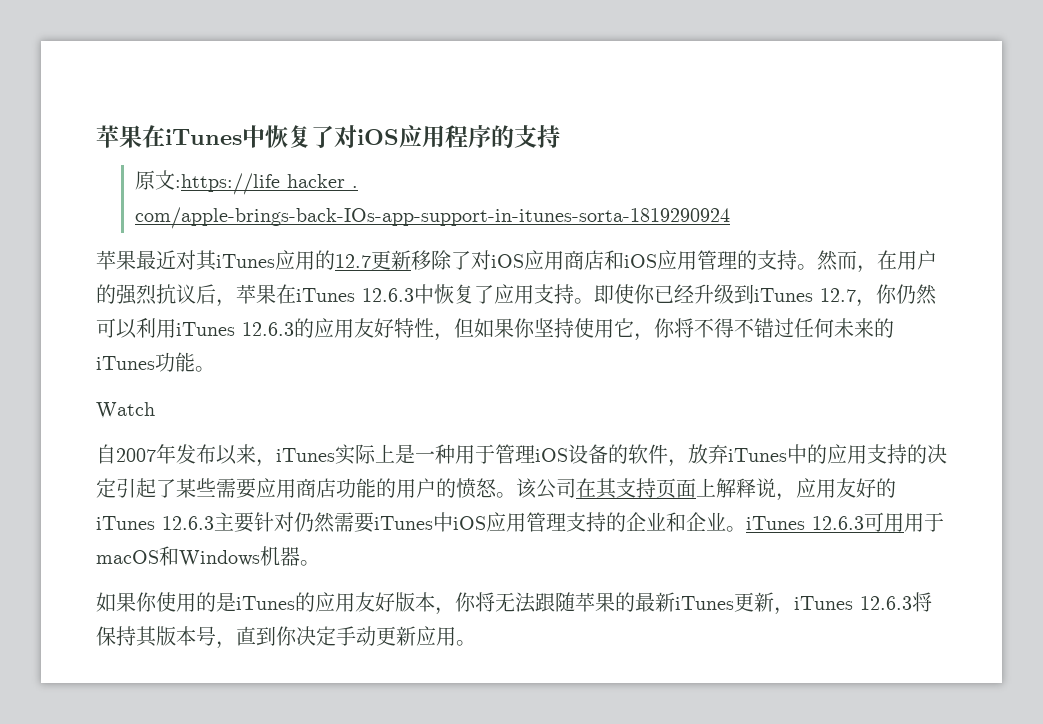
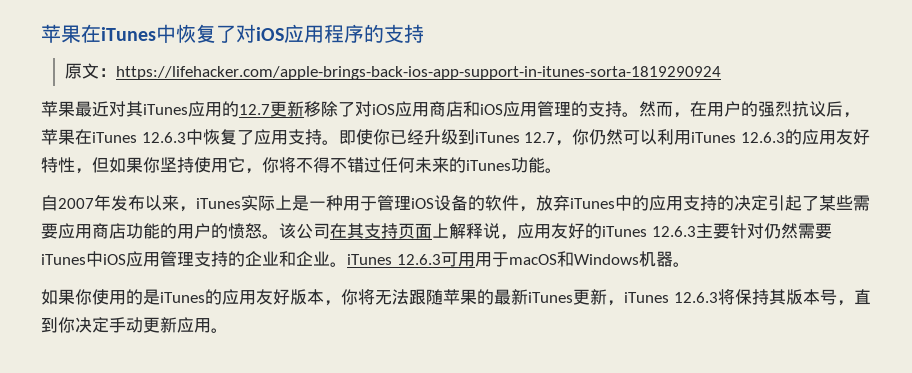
[175,173,359,195] [135,207,731,229] :https://life hacker . com/apple-brings-back-IOs-app-support-in-itunes-sorta-1819290924 -> [98,66,721,80] ：https://lifehacker.com/apple-brings-back-ios-app-support-in-itunes-sorta-1819290924
[96,402,155,419] // Watch -> (562, 170) none

